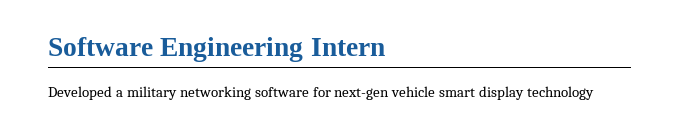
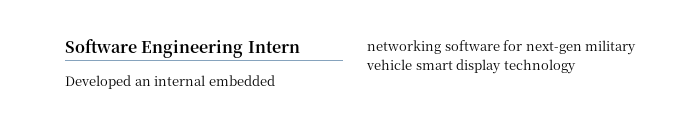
[115,86,177,100] a military -> [134,75,275,86] an internal embedded
(390, 94) none -> [585,40,637,55] military

